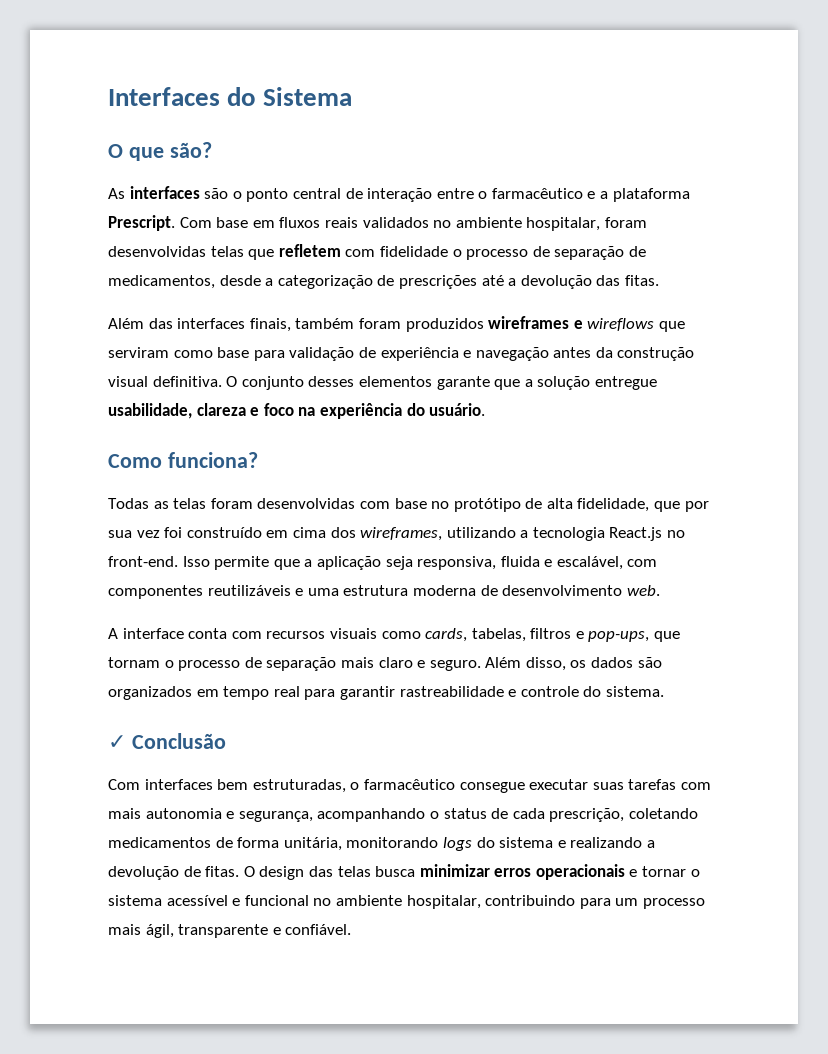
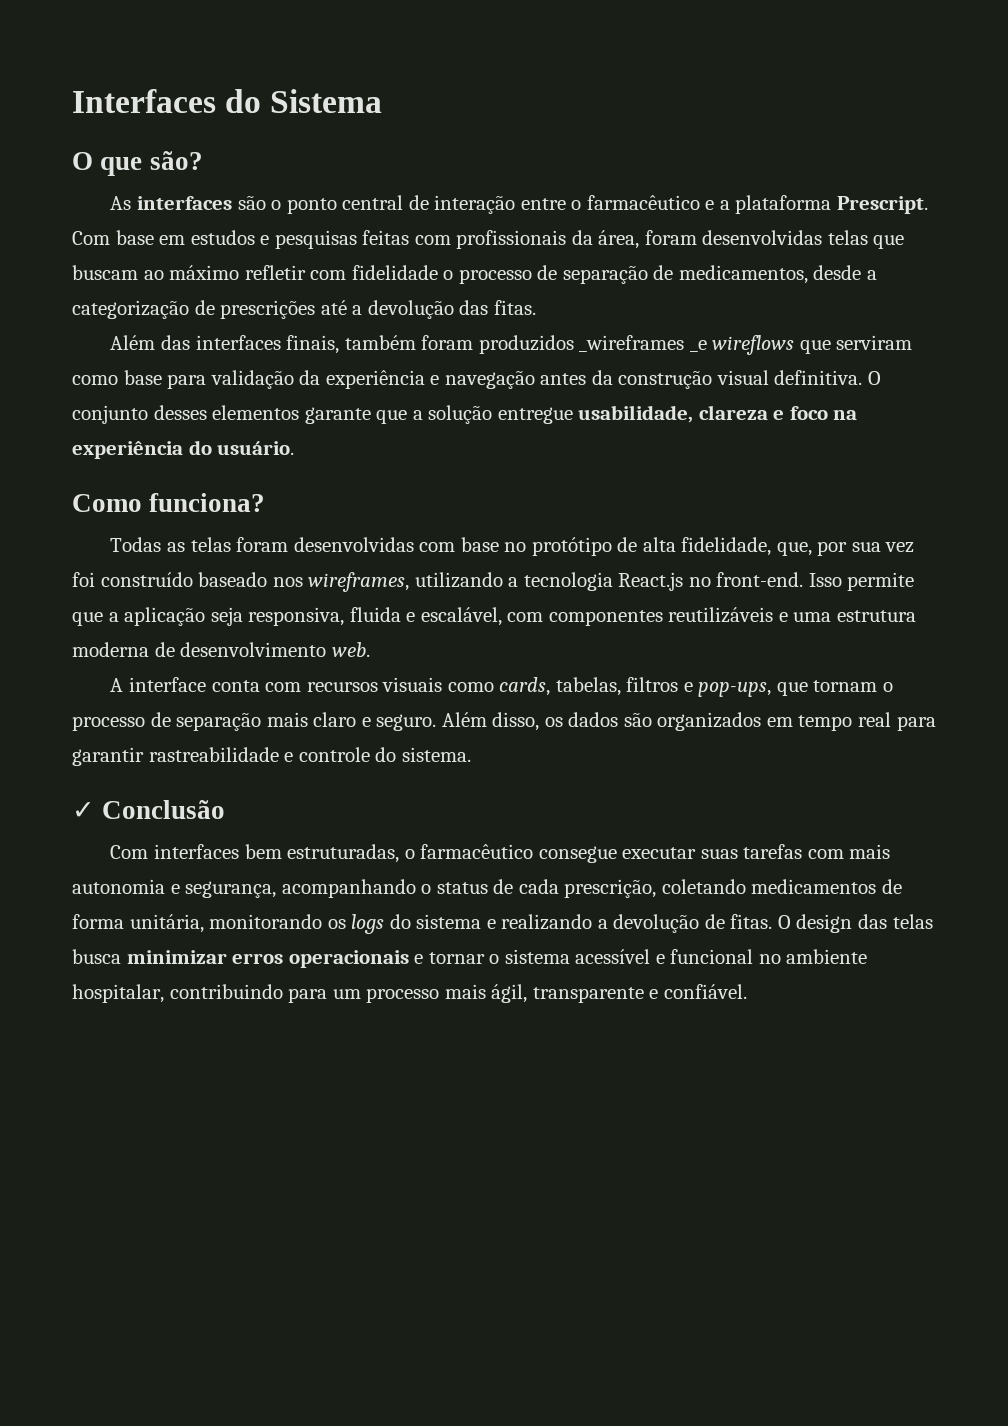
[279,217,647,231] [108,244,341,260] fluxos reais validados no ambiente hospitalar, foram desenvolvidas telas que refletem -> [190,230,905,249] [72,265,306,280] estudos e pesquisas feitas com profissionais da área, foram desenvolvidas telas que buscam ao máximo refletir
[488,316,583,329] wireframes e -> [579,335,707,352] _wireframes _e
[358,347,376,358] de -> [299,370,321,385] da
[654,501,681,512] que -> [776,542,812,556] que,
[266,527,356,538] em cima dos -> [198,572,303,587] baseado nos
(439, 842) none -> [327,919,346,929] os

